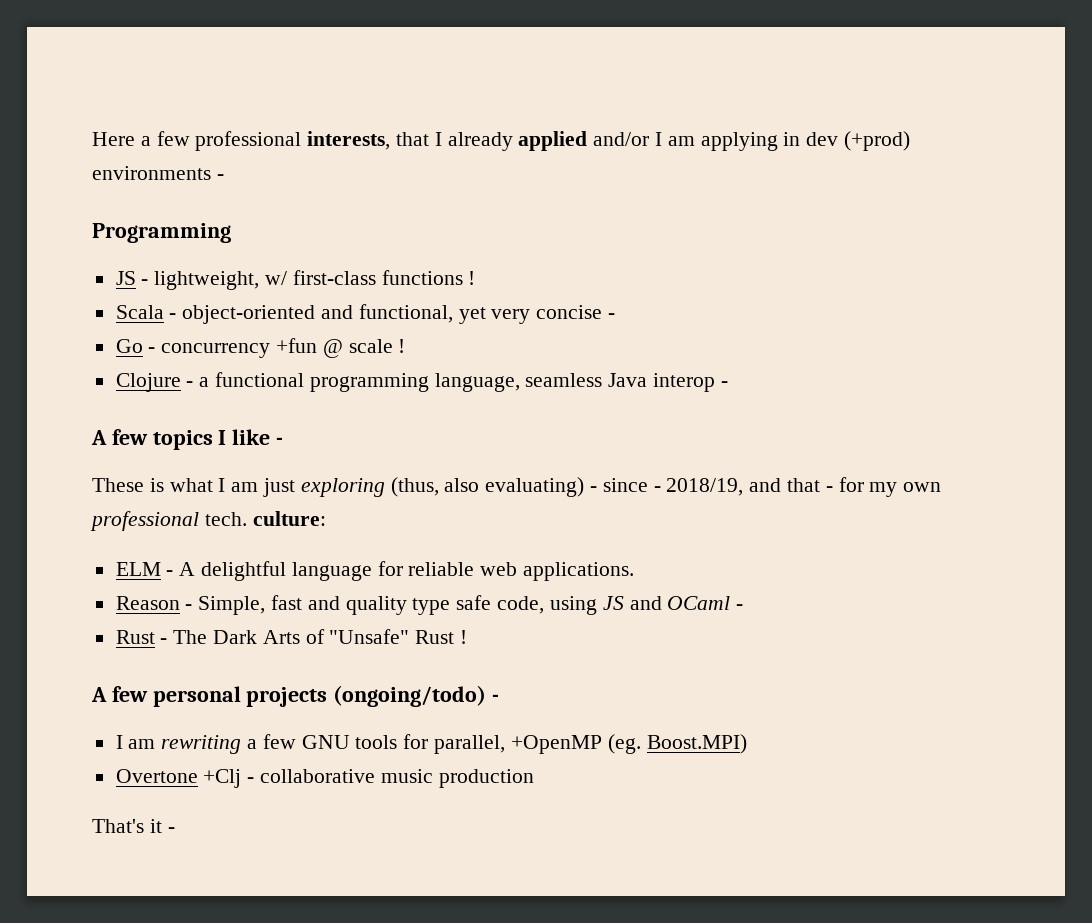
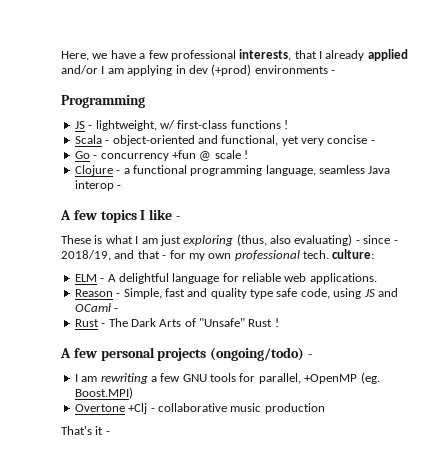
[92,132,135,146] Here -> [61,50,136,61] Here, we have

